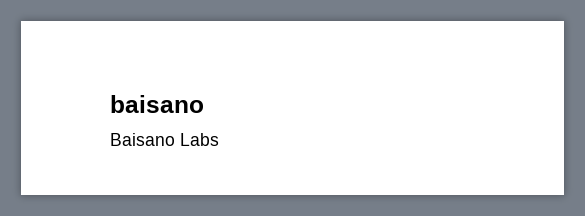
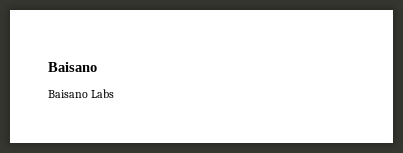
[110,95,204,113] baisano -> [48,62,97,72] Baisano

